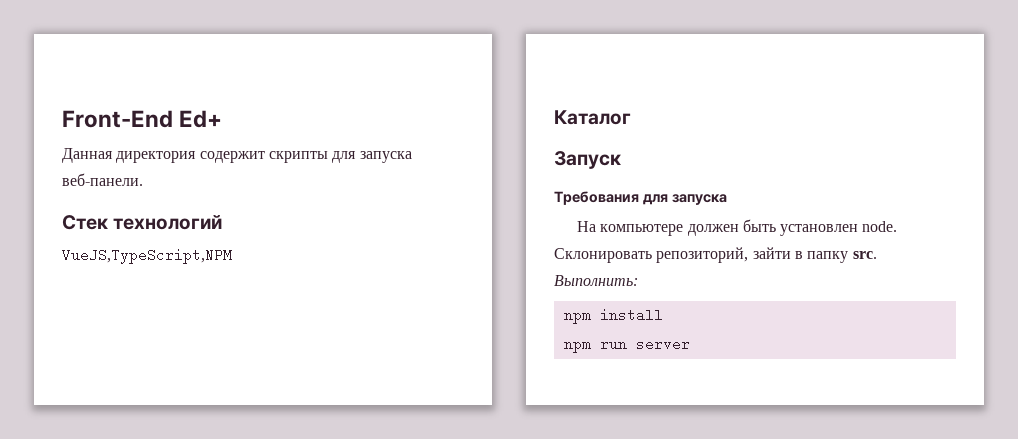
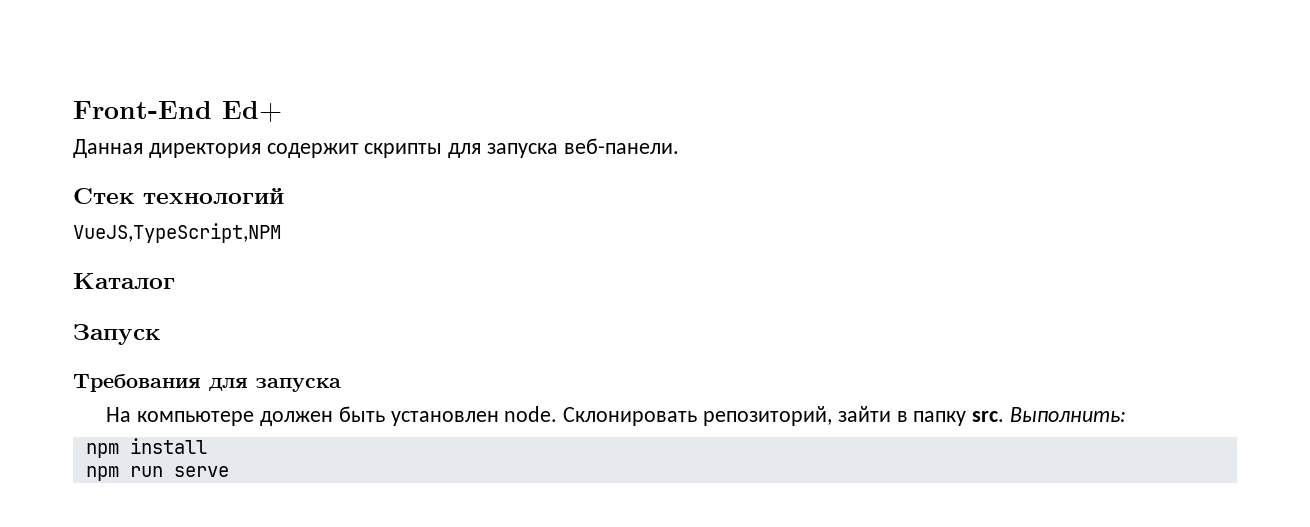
[635,337,690,351] server -> [173,466,229,477] serve

